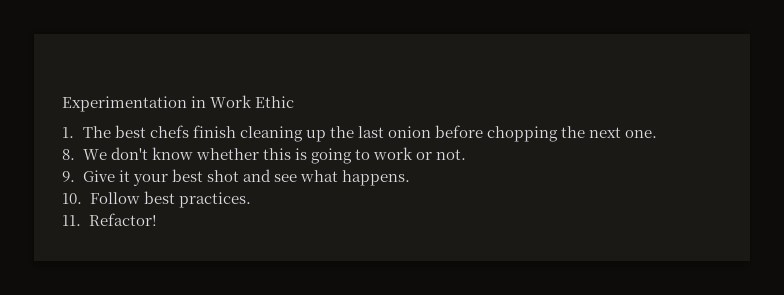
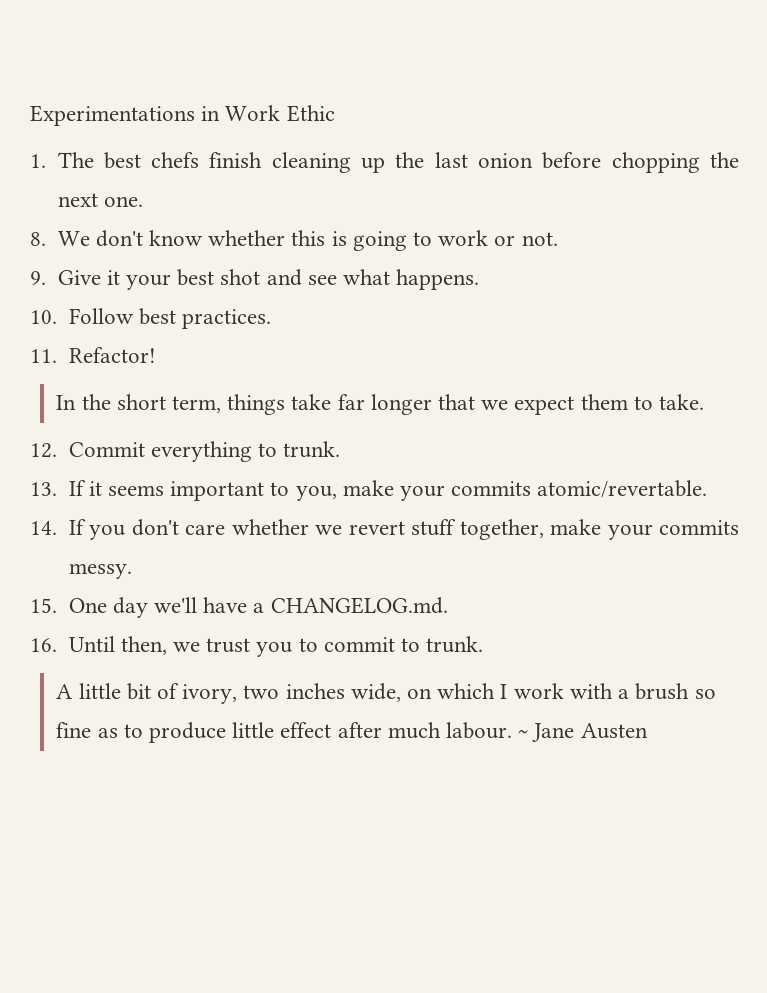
[62,96,187,112] Experimentation -> [30,105,195,126] Experimentations
(157, 219) none -> [56,394,705,415] [30,441,341,462] [30,480,708,501] [30,519,739,540] [68,563,132,579] [30,597,448,618] [30,636,484,657] [56,683,716,704] [56,722,648,743] // In the short term, things take far longer that we expect them to take. // 12. Commit everything to trunk. // 13. If it seems important to you, make your commits atomic/revertable. // 14. If you don't care whether we revert stuff together, make your commits messy. // 15. One day we'll have a CHANGELOG.md. // 16. Until then, we trust you to commit to trunk. // A little bit of ivory, two inches wide, on which I work with a brush so fine as to produce little effect after much labour. ~ Jane Austen

